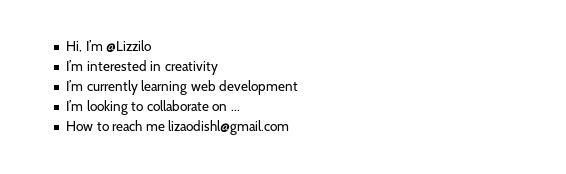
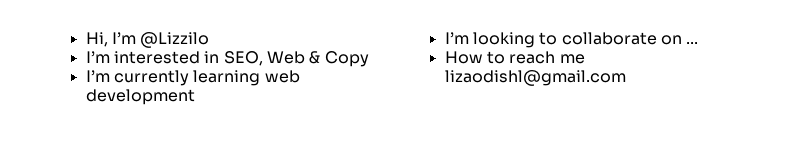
[164,61,218,75] creativity -> [223,51,369,67] SEO, Web & Copy

